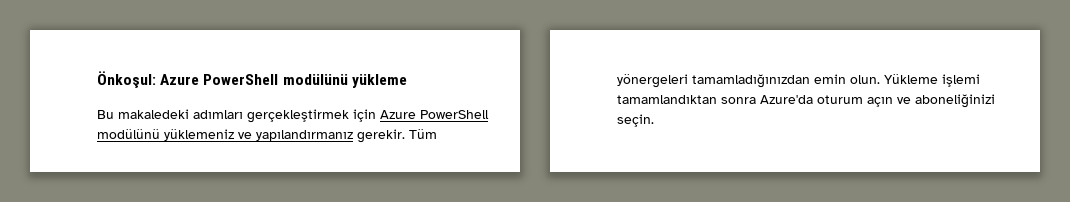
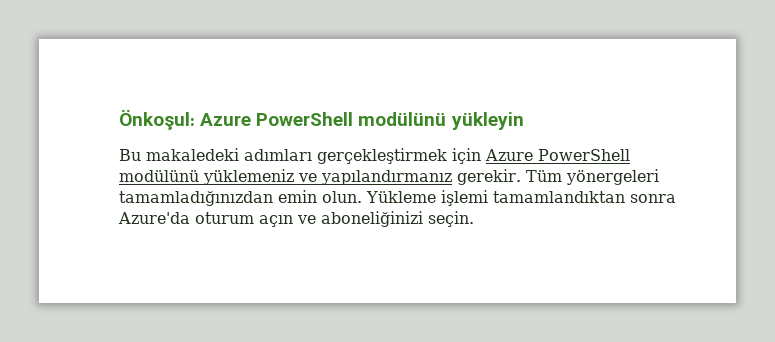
[351,74,407,88] yükleme -> [450,112,524,130] yükleyin

